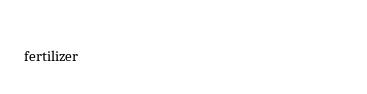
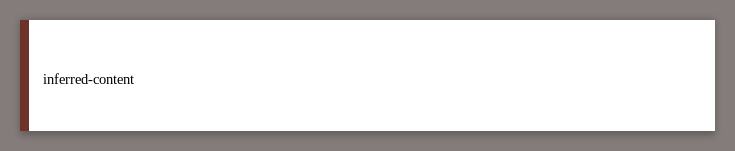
[24,50,78,62] fertilizer -> [43,73,134,84] inferred-content

